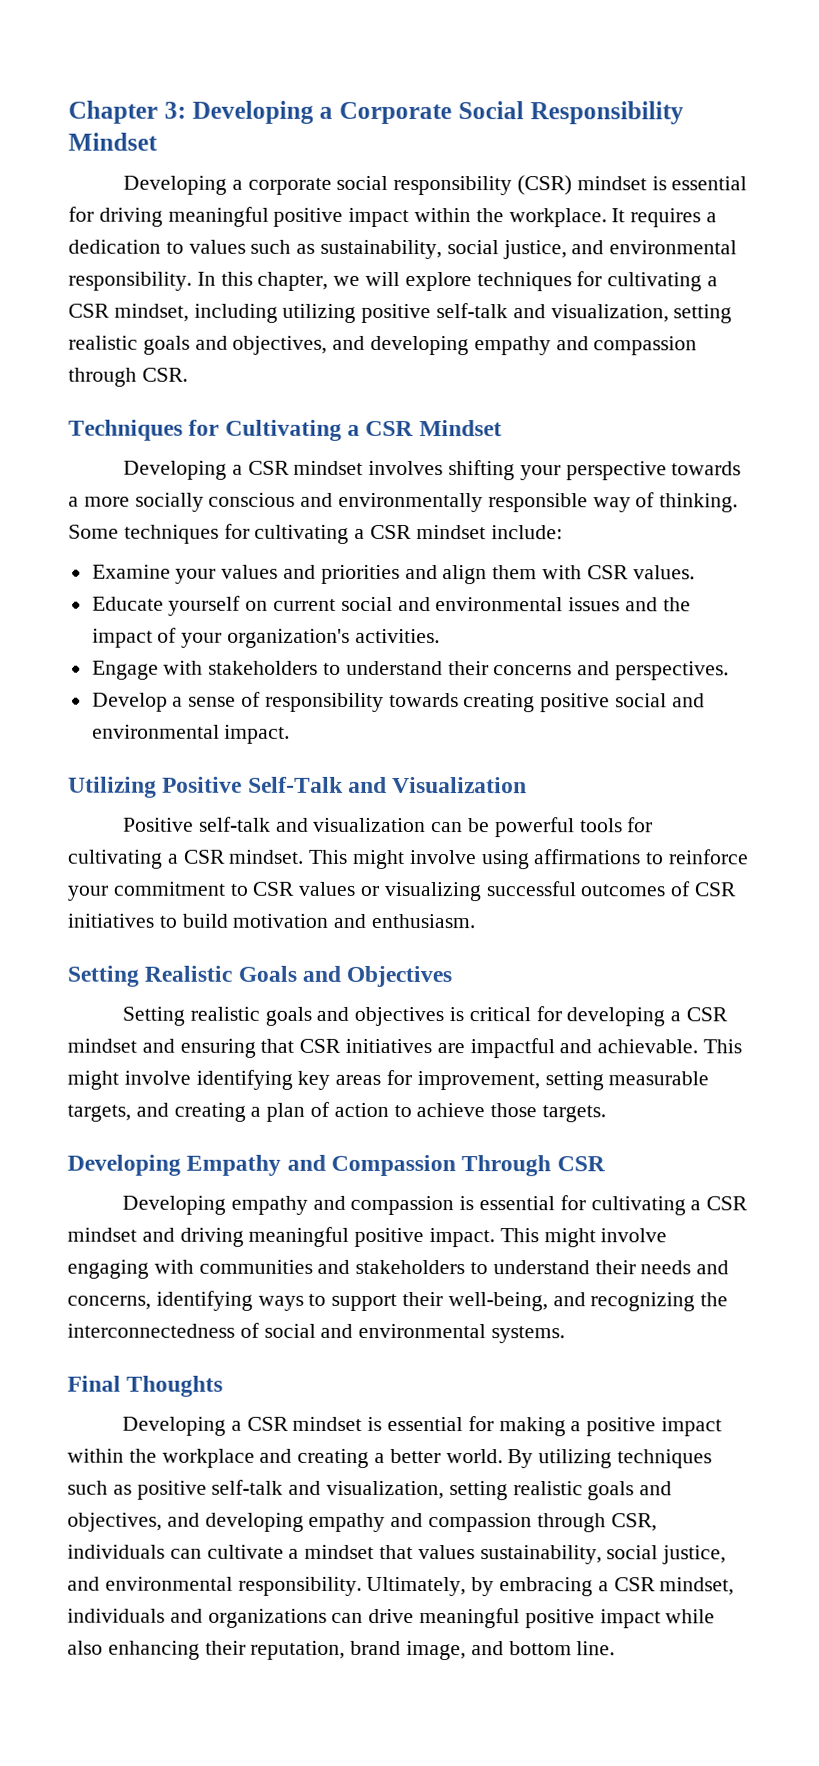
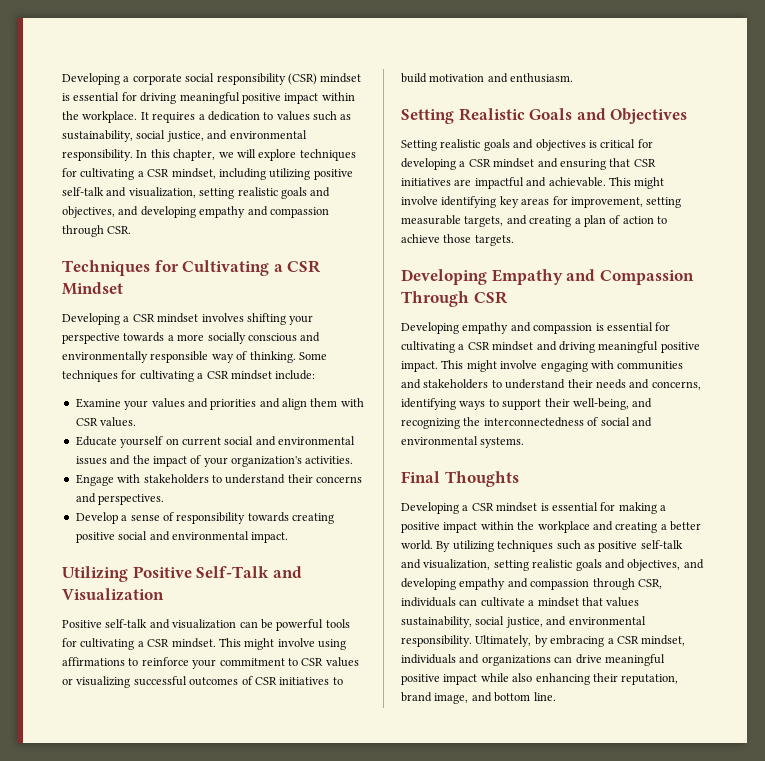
[68,100,684,125] [68,132,158,151] Chapter 3: Developing a Corporate Social Responsibility Mindset // -> (62, 79) none

